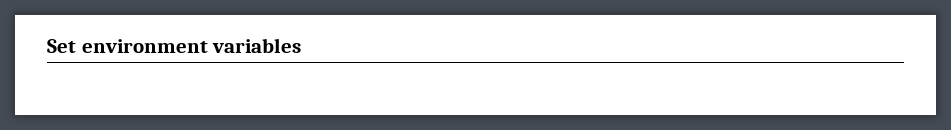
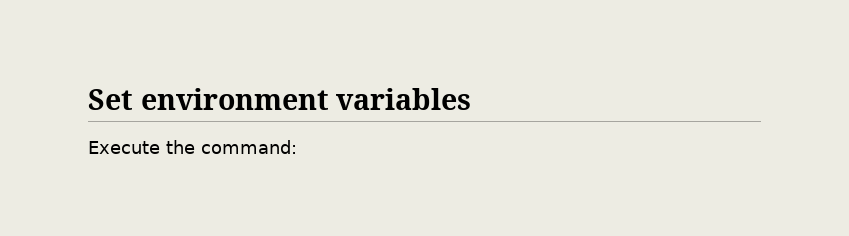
(302, 45) none -> [88,140,297,154] // Execute the command:

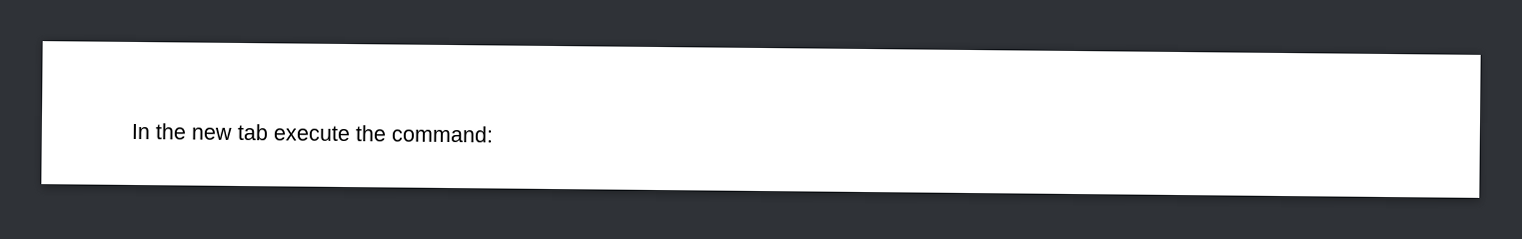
[88,88,472,110] [88,141,160,154] Set environment variables // Execute -> [131,123,350,142] In the new tab execute

